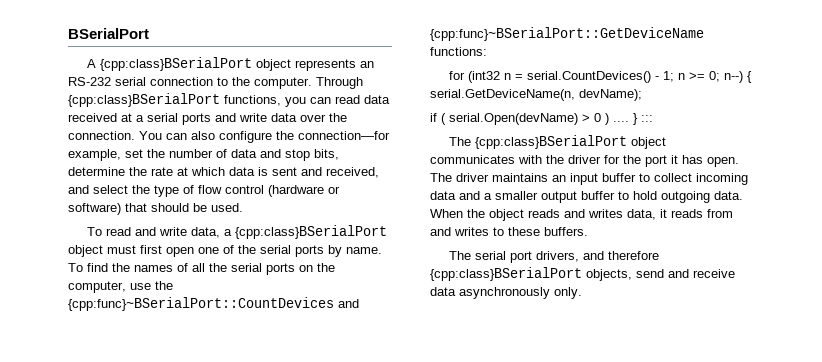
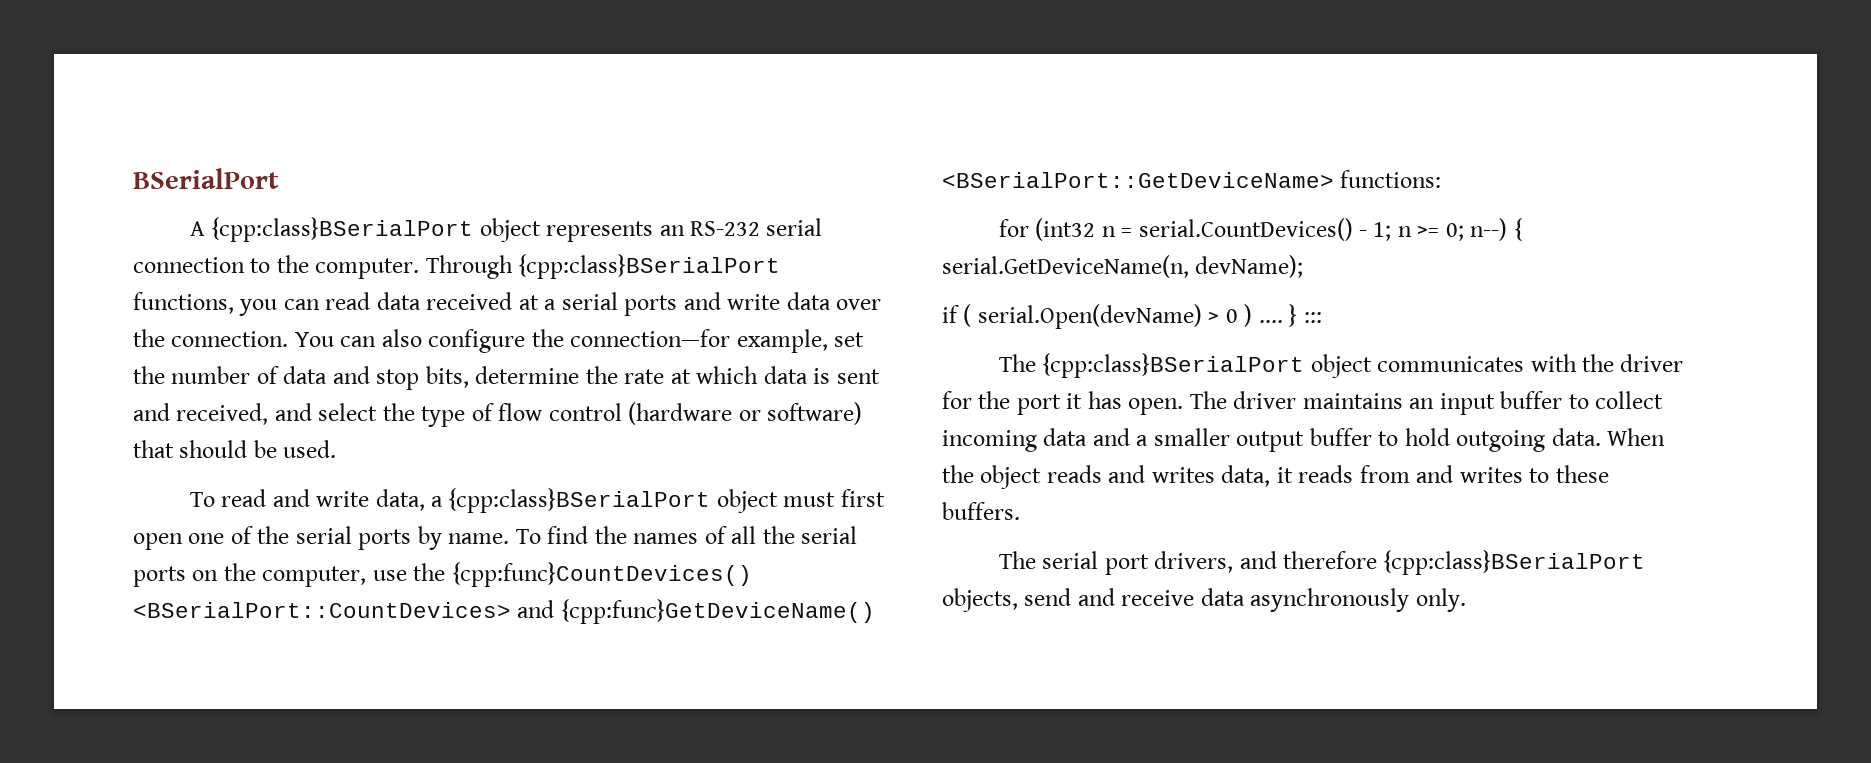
[68,297,359,311] [430,27,704,41] {cpp:func}~BSerialPort::CountDevices and {cpp:func}~BSerialPort::GetDeviceName -> [451,562,752,587] [133,599,875,624] [942,172,1334,188] {cpp:func}CountDevices() <BSerialPort::CountDevices> and {cpp:func}GetDeviceName() <BSerialPort::GetDeviceName>

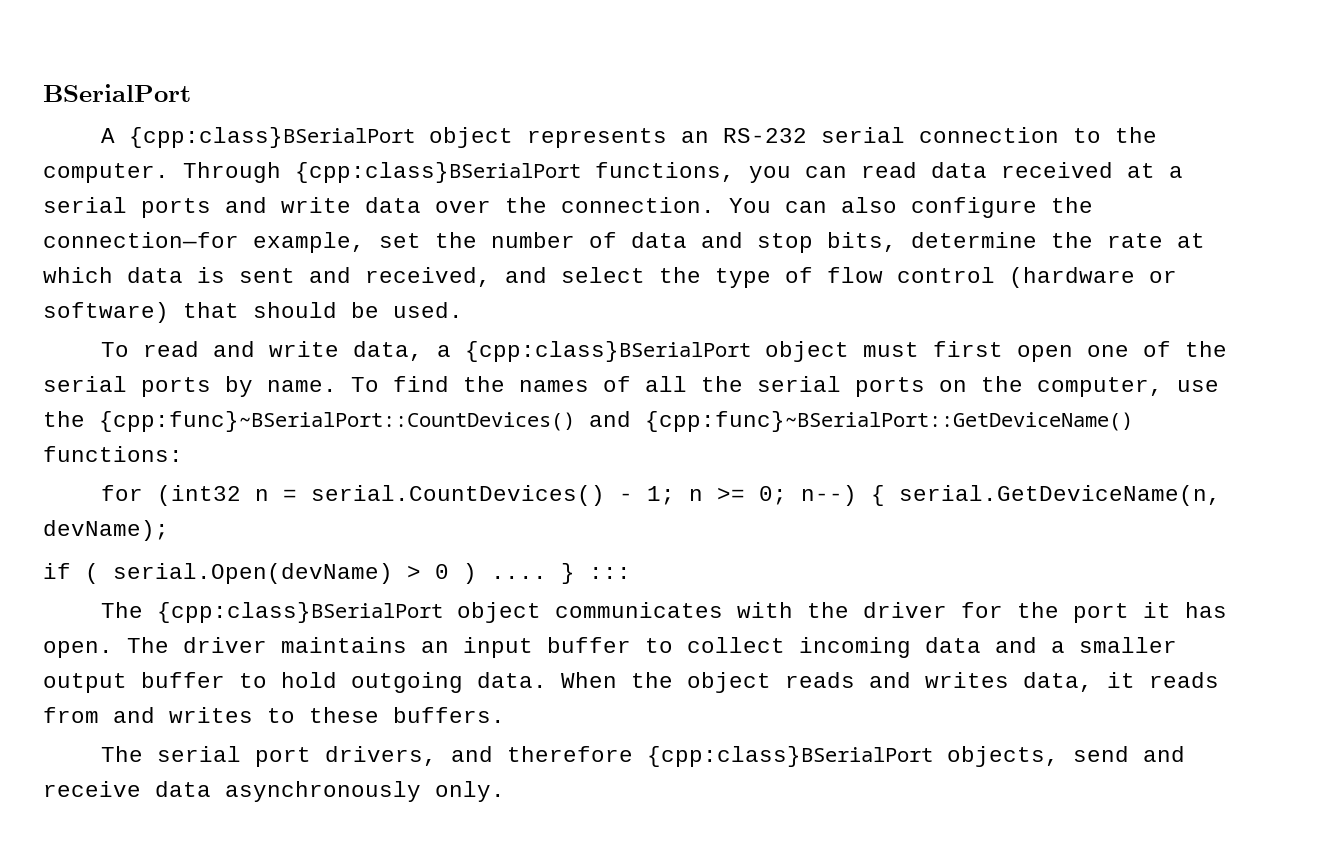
[451,562,752,587] [133,599,875,624] [942,172,1334,188] {cpp:func}CountDevices() <BSerialPort::CountDevices> and {cpp:func}GetDeviceName() <BSerialPort::GetDeviceName> -> [99,411,1133,432] {cpp:func}~BSerialPort::CountDevices() and {cpp:func}~BSerialPort::GetDeviceName()

